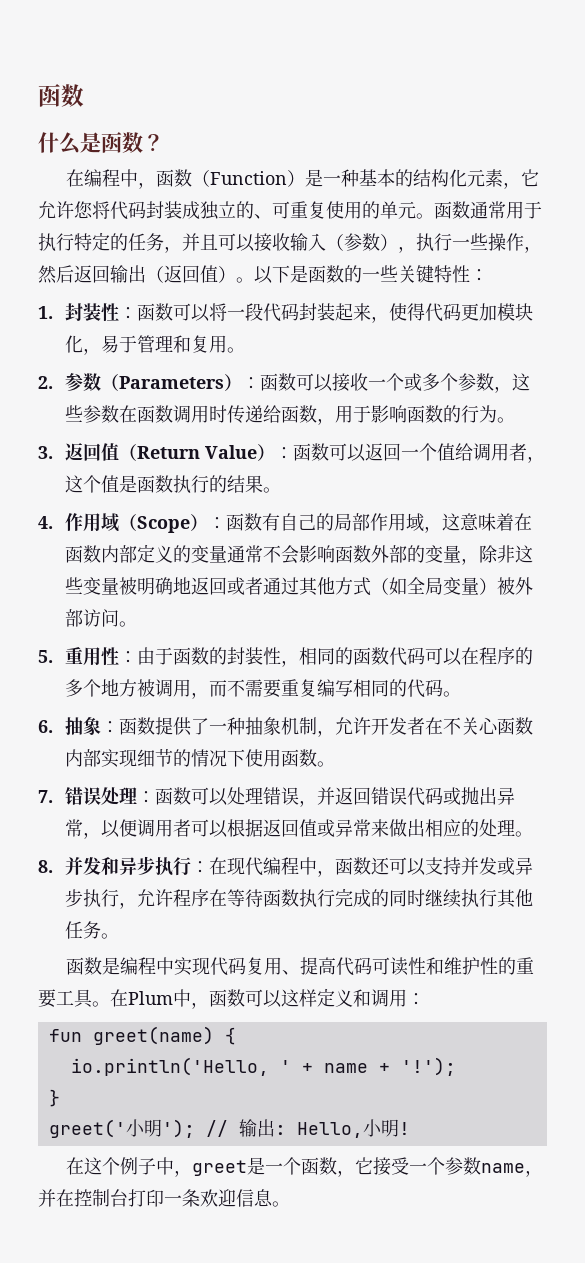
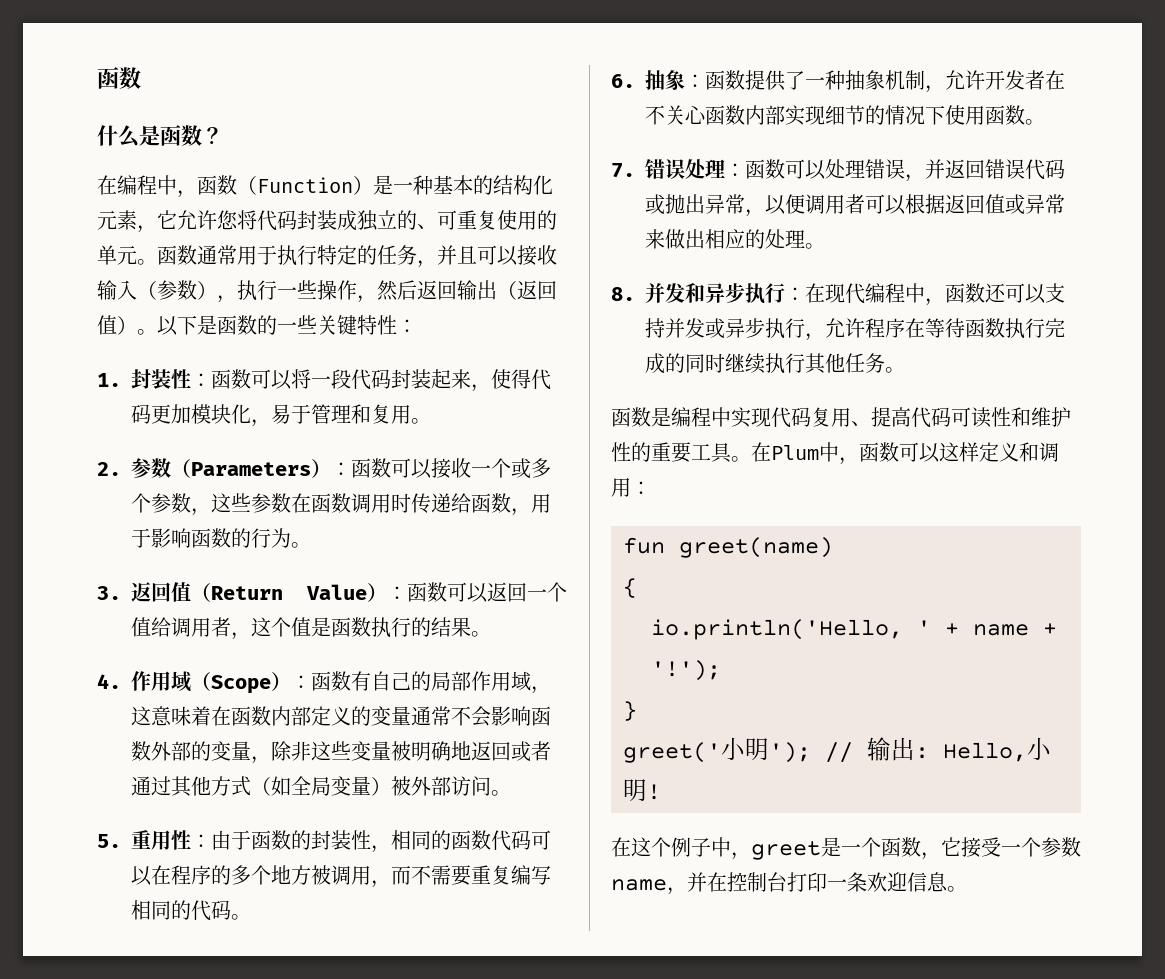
(214, 1035) none -> (833, 547) //

